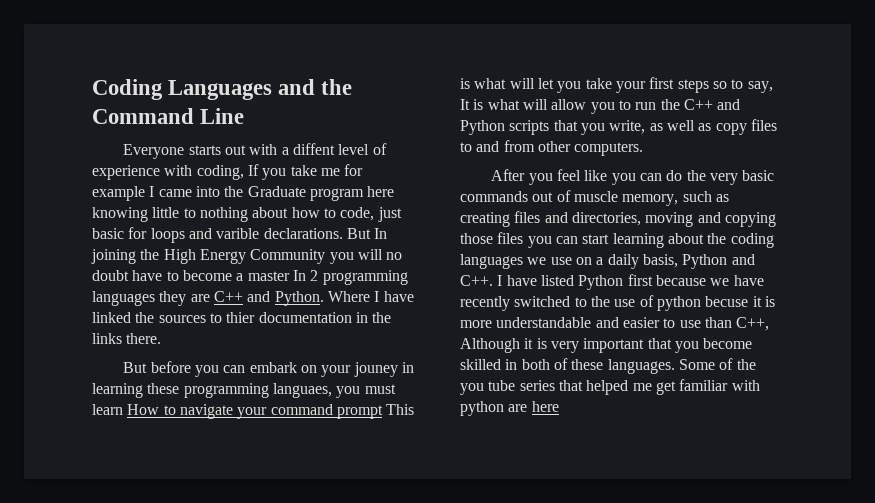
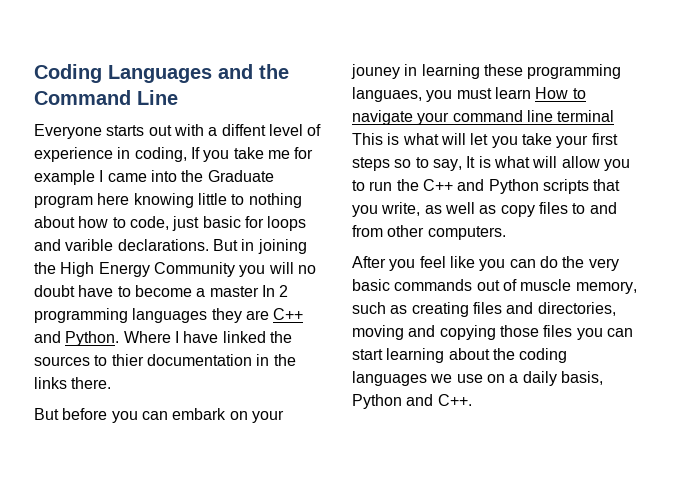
[164,165,193,176] with -> [117,147,131,159] in
[374,228,388,239] In -> [241,239,255,251] in
[336,405,383,419] prompt -> [526,110,615,122] line terminal
[497,274,764,290] [460,295,775,311] [460,317,770,331] [460,338,753,353] [460,358,756,374] [460,379,760,395] [460,401,559,416] I have listed Python first because we have recently switched to the use of python becuse it is more understandable and easier to use than C++, Although it is very important that you become skilled in both of these languages. Some of the you tube series that helped me get familiar with python are here -> (472, 400) none

